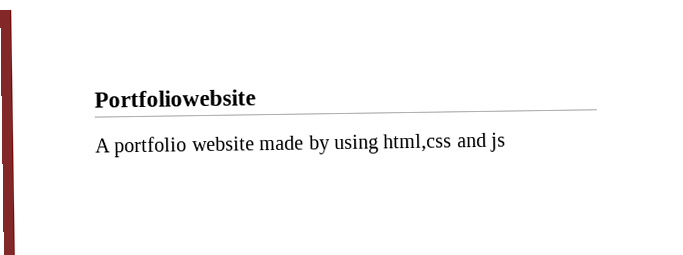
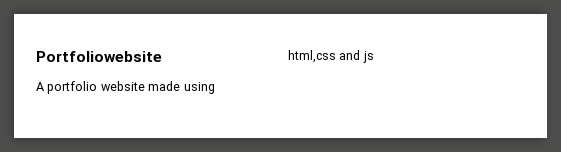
[308,135,330,155] by -> (181, 86) none

